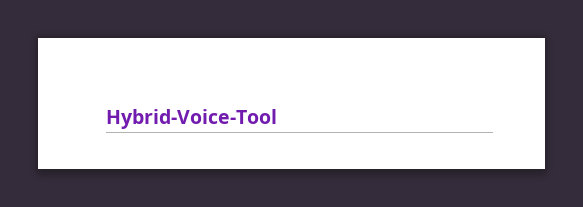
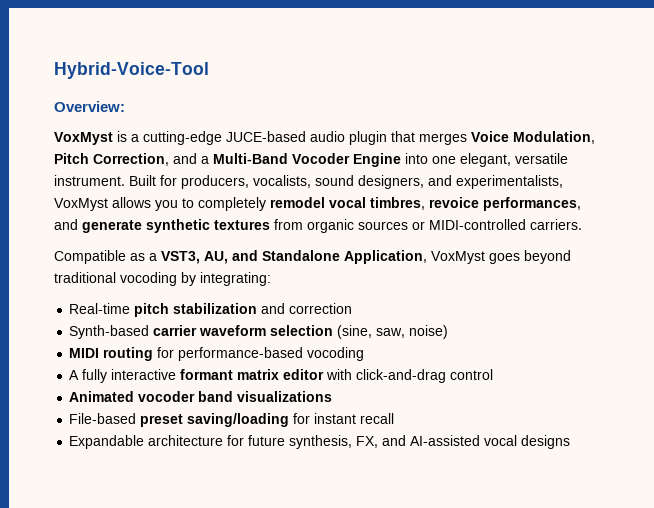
(277, 119) none -> [54,101,125,112] [54,131,595,145] [54,153,568,167] [54,175,563,189] [54,197,581,211] [54,219,582,233] [54,250,571,264] [54,272,271,286] [69,303,353,317] [69,325,449,339] [69,347,365,361] [69,369,494,383] [69,391,333,402] [69,413,395,427] [69,435,571,449] // Overview: // VoxMyst is a cutting-edge JUCE-based audio plugin that merges Voice Modulation, Pitch Correction, and a Multi-Band Vocoder Engine into one elegant, versatile instrument. Built for producers, vocalists, sound designers, and experimentalists, VoxMyst allows you to completely remodel vocal timbres, revoice performances, and generate synthetic textures from organic sources or MIDI-controlled carriers. // Compatible as a VST3, AU, and Standalone Application, VoxMyst goes beyond traditional vocoding by integrating: // Real-time pitch stabilization and correction // Synth-based carrier waveform selection (sine, saw, noise) // MIDI routing for performance-based vocoding // A fully interactive formant matrix editor with click-and-drag control // Animated vocoder band visualizations // File-based preset saving/loading for instant recall // Expandable architecture for future synthesis, FX, and AI-assisted vocal designs

